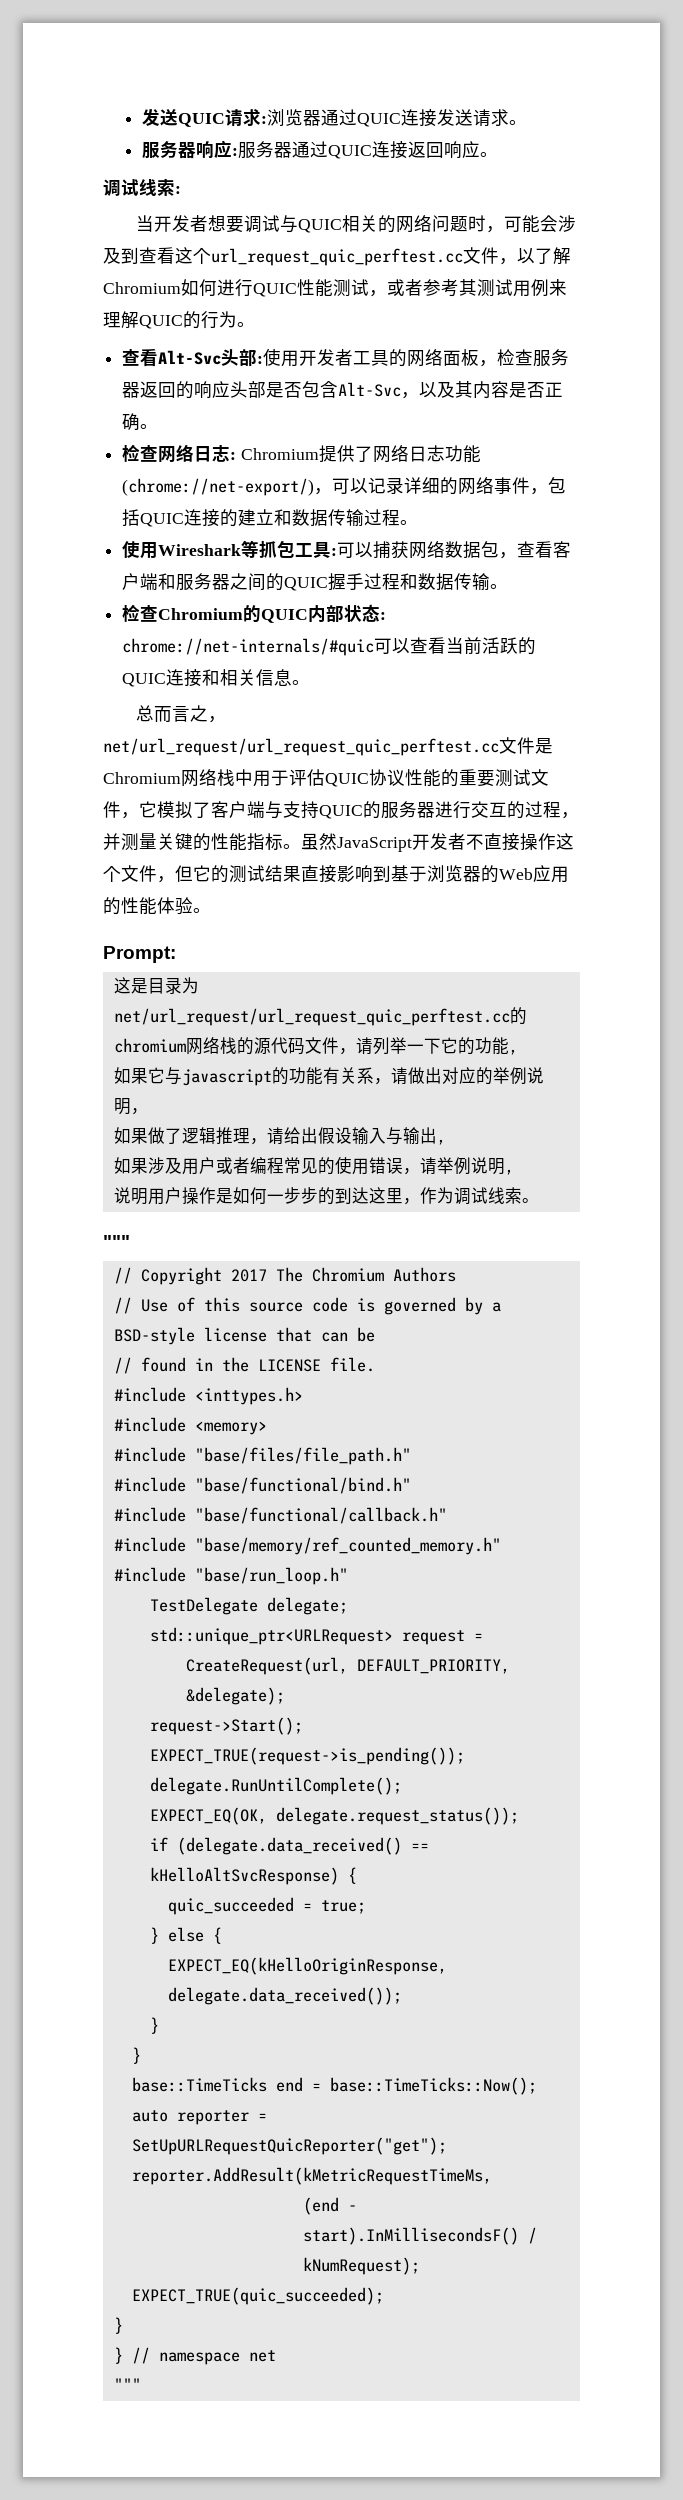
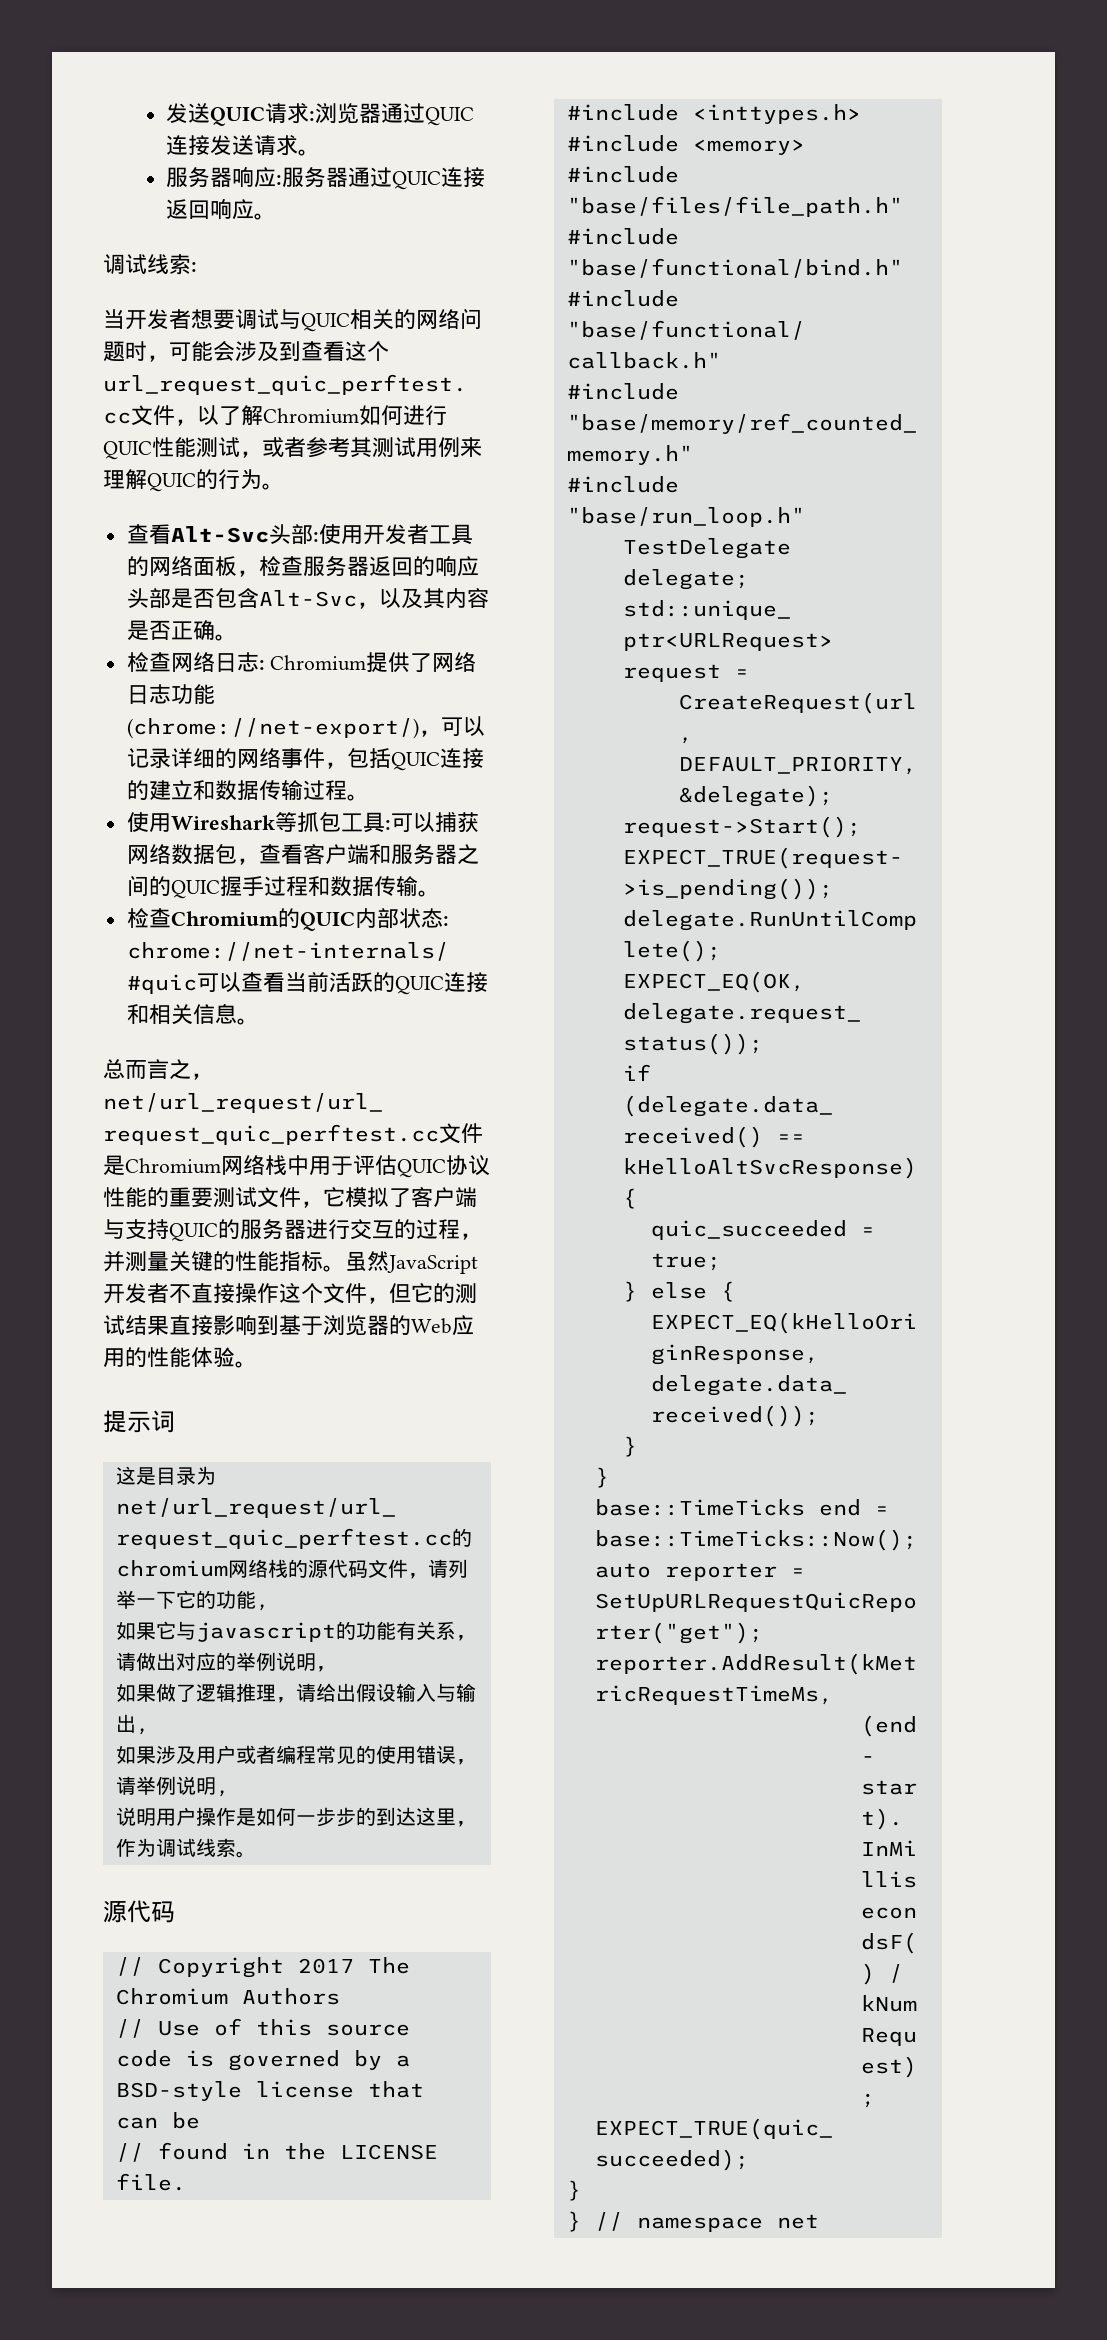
[103,946,176,963] Prompt: -> [103,1410,175,1433] 提示词
[103,1235,130,1248] """ -> [103,1900,175,1923] 源代码
[113,2378,141,2391] // """ -> (819, 2221) none

